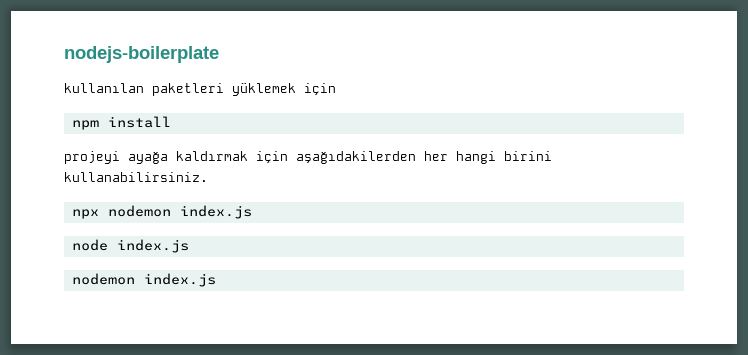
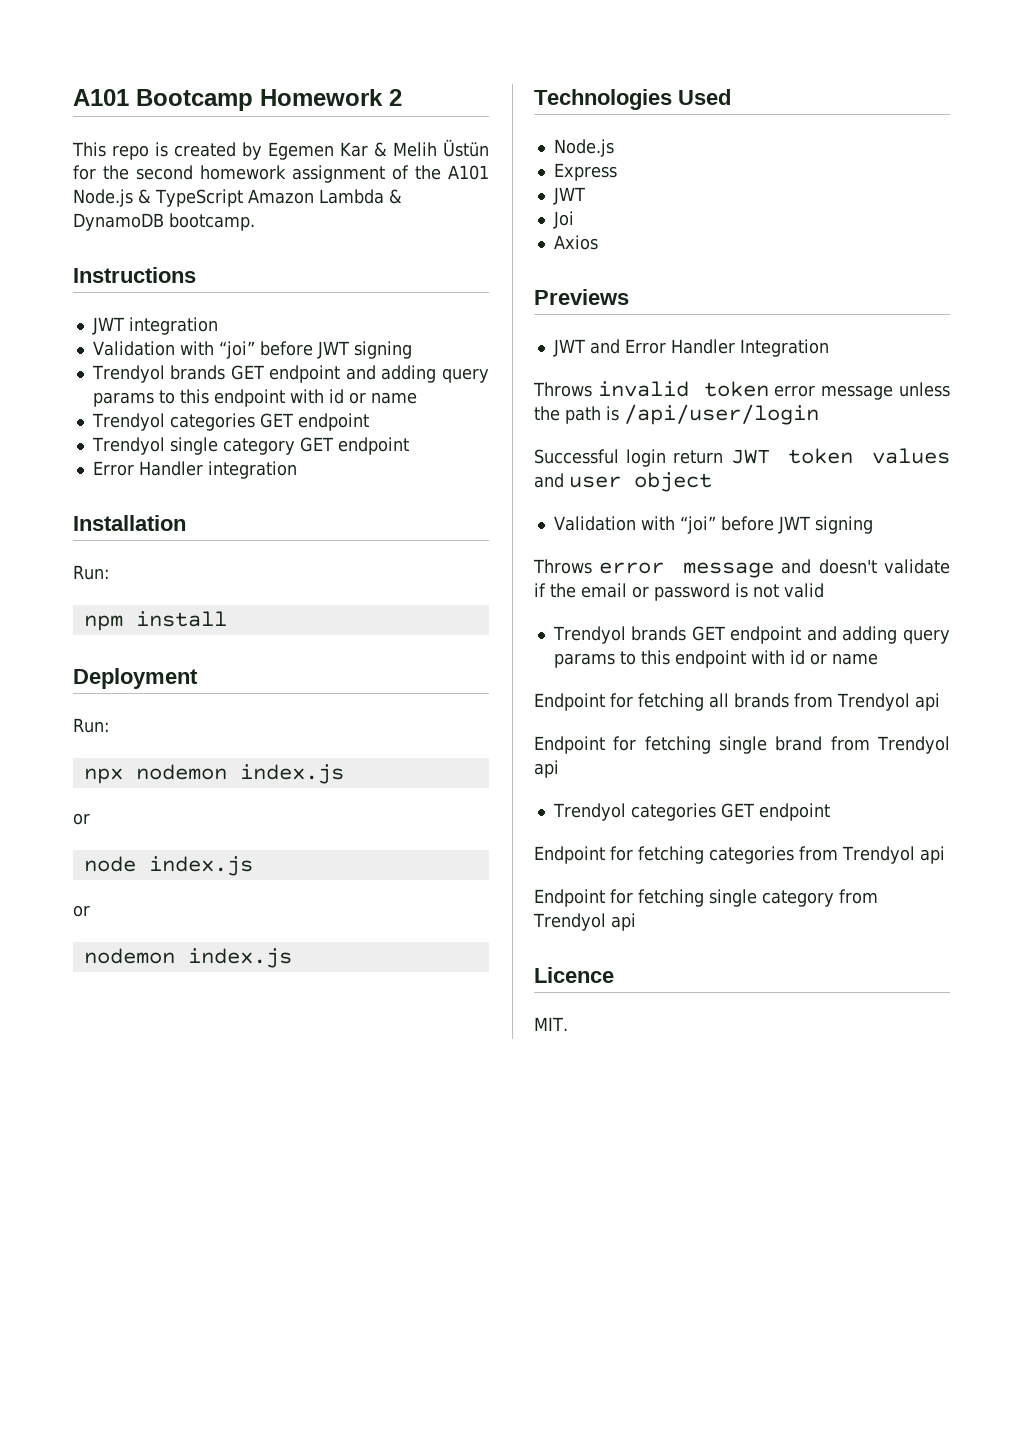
[64,46,219,63] [64,83,336,96] [71,116,171,130] [64,151,552,164] [64,172,208,182] nodejs-boilerplate // kullanılan paketleri yüklemek için // npm install // projeyi ayağa kaldırmak için aşağıdakilerden her hangi birini kullanabilirsiniz. -> [73,89,402,111] [72,139,489,160] [73,165,489,183] [73,189,402,207] [73,213,255,231] [73,267,196,283] [91,317,218,335] [92,341,412,359] [91,365,489,383] [92,389,417,407] [91,413,369,431] [91,437,409,455] [92,461,297,479] [73,515,186,531] [73,565,109,580] [83,611,227,631] [73,668,198,689] [73,718,109,733] A101 Bootcamp Homework 2 // This repo is created by Egemen Kar & Melih Üstün for the second homework assignment of the A101 Node.js & TypeScript Amazon Lambda & DynamoDB bootcamp. // Instructions // JWT integration // Validation with “joi” before JWT signing // Trendyol brands GET endpoint and adding query params to this endpoint with id or name // Trendyol categories GET endpoint // Trendyol single category GET endpoint // Error Handler integration // Installation // Run: // npm install // Deployment // Run:
(252, 212) none -> [73,813,90,825] // or
[71,273,216,287] // nodemon index.js -> [73,905,90,917] [83,948,292,968] [534,89,731,110] [553,139,614,157] [553,163,617,181] [552,187,585,205] [552,211,574,229] [553,235,598,250] [534,289,629,305] [552,339,829,357] [533,381,950,400] [534,404,819,425] [534,448,950,467] [534,472,712,492] [553,516,873,534] [533,559,950,578] [534,583,824,601] [552,626,950,644] [553,650,878,668] [534,693,940,711] [534,736,951,754] [534,760,559,778] [552,803,830,821] [534,846,945,864] [534,889,878,907] [533,913,636,931] [534,967,614,983] [534,1017,568,1031] // or // nodemon index.js // Technologies Used // Node.js // Express // JWT // Joi // Axios // Previews // JWT and Error Handler Integration // Throws invalid token error message unless the path is /api/user/login // Successful login return JWT token values and user object // Validation with “joi” before JWT signing // Throws error message and doesn't validate if the email or password is not valid // Trendyol brands GET endpoint and adding query params to this endpoint with id or name // Endpoint for fetching all brands from Trendyol api // Endpoint for fetching single brand from Trendyol api // Trendyol categories GET endpoint // Endpoint for fetching categories from Trendyol api // Endpoint for fetching single category from Trendyol api // Licence // MIT.

